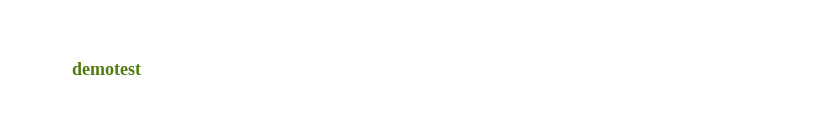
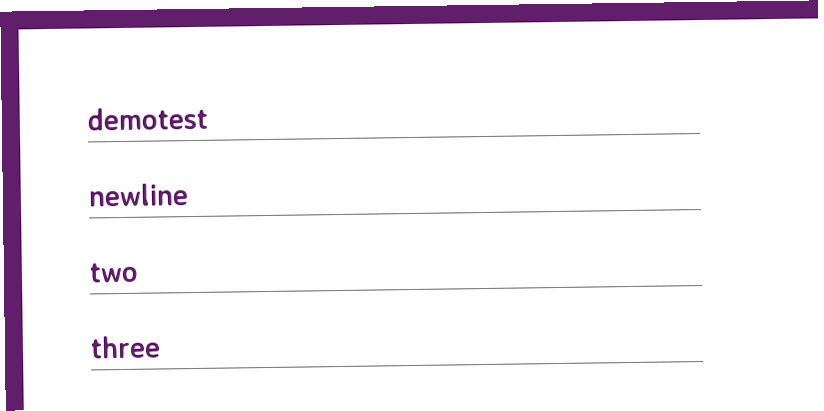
(141, 68) none -> [88,183,188,207] [89,262,139,283] [90,335,161,359] // newline // two // three

